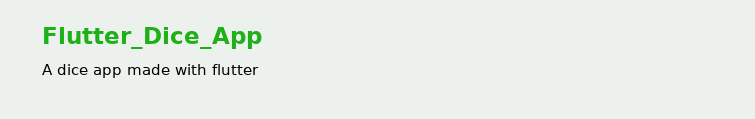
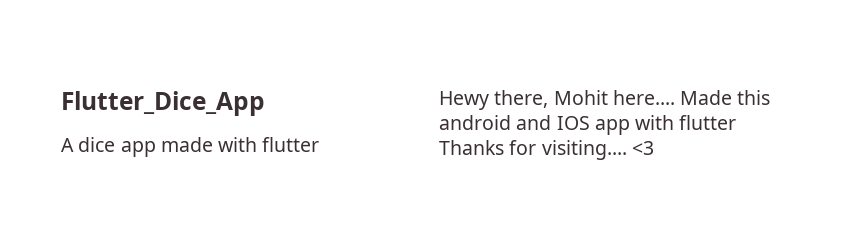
(259, 69) none -> [439,90,771,110] [439,115,737,135] [439,140,654,160] // Hewy there, Mohit here.... Made this android and IOS app with flutter Thanks for visiting.... <3

